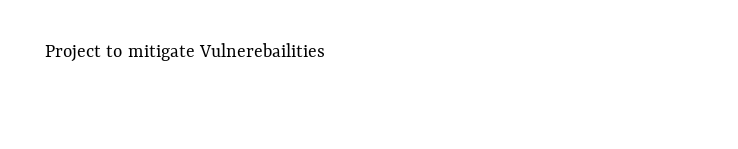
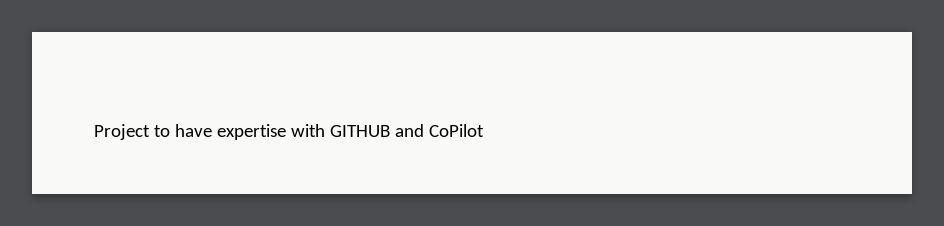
[127,43,325,61] mitigate Vulnerebailities -> [174,124,484,140] have expertise with GITHUB and CoPilot

